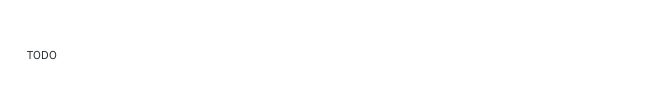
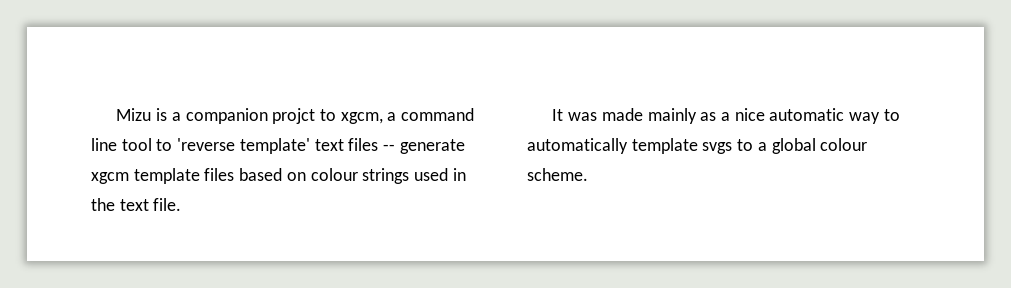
[26,50,57,60] TODO -> [116,108,475,124] [91,138,465,154] [91,168,466,184] [91,198,182,211] [552,108,900,124] [527,138,868,154] [527,168,588,181] Mizu is a companion projct to xgcm, a command line tool to 'reverse template' text files -- generate xgcm template files based on colour strings used in the text file. // It was made mainly as a nice automatic way to automatically template svgs to a global colour scheme.

